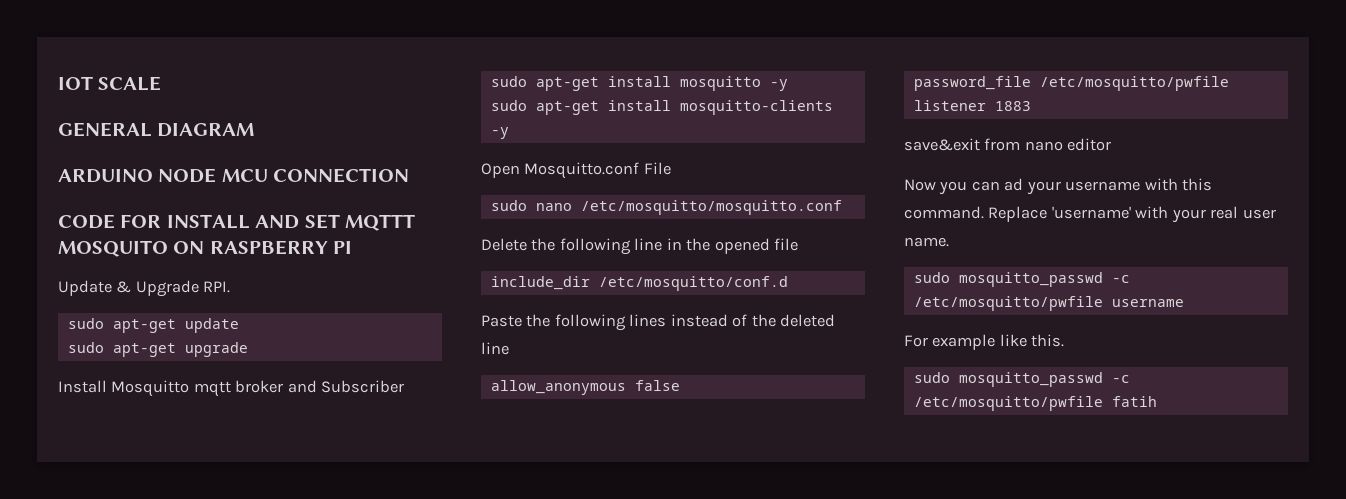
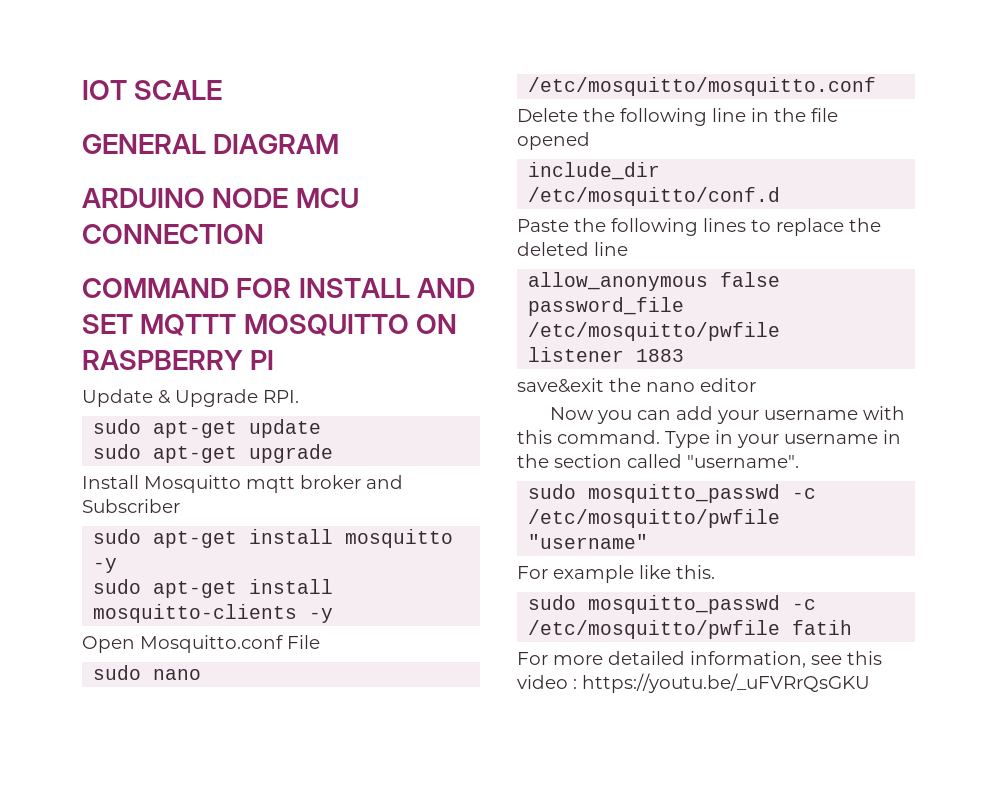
[58,214,115,229] CODE -> [82,278,229,298] COMMAND
[58,240,168,257] MOSQUITO -> [243,314,409,336] MOSQUITTO
(711, 244) none -> [811,108,838,122] file
[774,238,799,251] file -> (590, 141) none
[670,314,748,327] instead of -> [751,218,844,236] to replace
[984,138,1021,151] from -> [609,378,641,392] the
[1004,178,1024,191] ad -> [675,406,713,420] add
[988,206,1276,223] [904,237,949,247] [913,272,1130,287] [913,296,1184,311] Replace 'username' with your real user name. // sudo mosquitto_passwd -c /etc/mosquitto/pwfile username -> [665,430,901,448] [517,454,799,468] [528,484,817,503] [528,509,781,528] [528,534,649,549] Type in your username in the section called "username". // sudo mosquitto_passwd -c /etc/mosquitto/pwfile "username"
(1157, 401) none -> [517,651,882,668] [517,673,870,693] // For more detailed information, see this video : https://youtu.be/_uFVRrQsGKU

